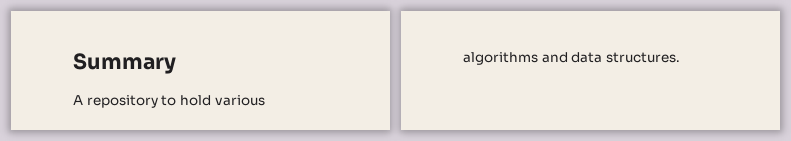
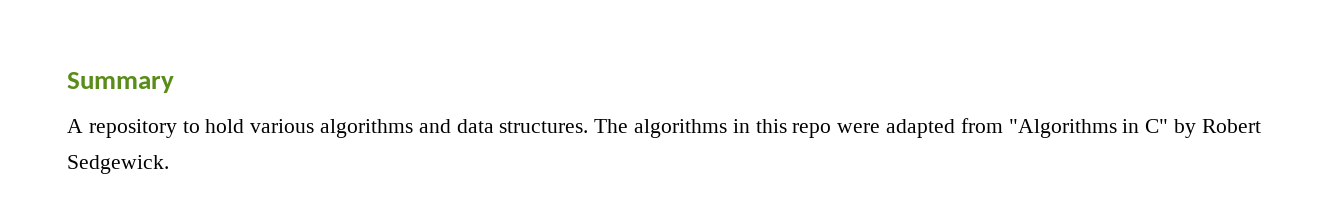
(680, 57) none -> [594,118,1261,138] [67,155,169,174] The algorithms in this repo were adapted from "Algorithms in C" by Robert Sedgewick.

